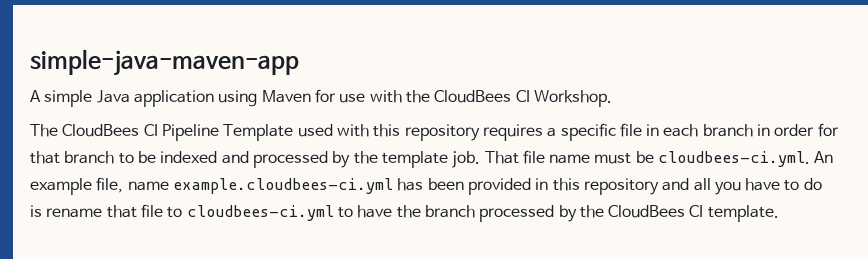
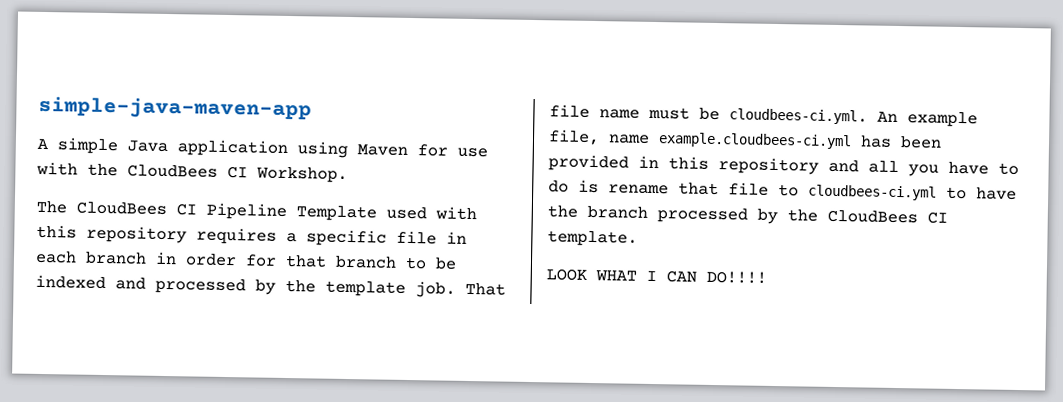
(779, 213) none -> [546,268,767,284] // LOOK WHAT I CAN DO!!!!

